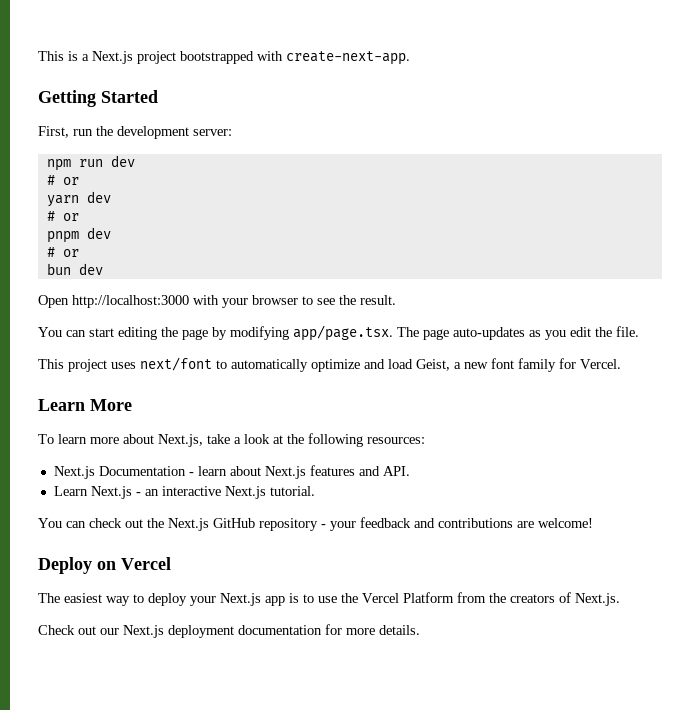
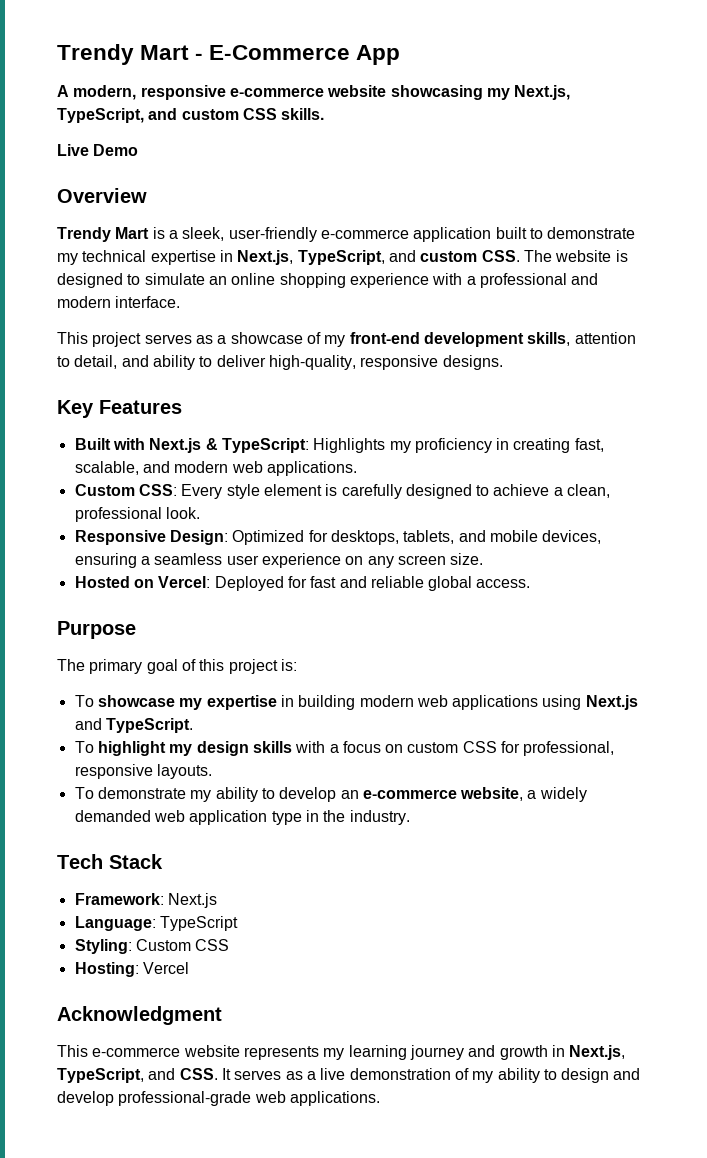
[38,51,410,65] [38,90,158,107] [38,126,232,139] [46,155,135,171] [46,175,79,185] [46,191,111,207] [46,211,79,221] [46,227,111,243] [46,247,79,257] [46,263,103,275] [38,295,396,308] [38,325,639,341] [38,357,621,372] [38,399,132,411] [38,433,425,447] [53,465,410,479] [53,486,315,499] [38,517,593,531] [38,557,171,574] [38,592,620,606] [38,624,420,638] This is a Next.js project bootstrapped with create-next-app. // Getting Started // First, run the development server: // npm run dev // # or // yarn dev // # or // pnpm dev // # or // bun dev // Open http://localhost:3000 with your browser to see the result. // You can start editing the page by modifying app/page.tsx. The page auto-updates as you edit the file. // This project uses next/font to automatically optimize and load Geist, a new font family for Vercel. // Learn More // To learn more about Next.js, take a look at the following resources: // Next.js Documentation - learn about Next.js features and API. // Learn Next.js - an interactive Next.js tutorial. // You can check out the Next.js GitHub repository - your feedback and contributions are welcome! // Deploy on Vercel // The easiest way to deploy your Next.js app is to use the Vercel Platform from the creators of Next.js. // Check out our Next.js deployment documentation for more details. -> [57,44,401,65] [57,85,571,100] [57,108,325,123] [57,144,139,156] [57,188,147,203] [57,227,636,242] [57,250,628,265] [57,273,599,288] [57,296,181,308] [57,332,636,347] [57,355,503,370] [57,400,182,418] [74,438,604,453] [74,461,357,476] [74,484,611,499] [74,507,200,522] [74,530,602,545] [74,553,484,568] [74,576,531,591] [57,621,136,639] [57,659,297,674] [74,695,638,710] [74,718,193,733] [74,741,615,756] [74,764,212,779] [74,787,587,802] [74,810,410,825] [57,854,163,869] [74,893,217,908] [74,916,238,931] [74,939,230,954] [74,962,189,977] [57,1006,222,1025] [57,1045,626,1060] [57,1068,641,1083] [57,1091,380,1106] Trendy Mart - E-Commerce App // A modern, responsive e-commerce website showcasing my Next.js, TypeScript, and custom CSS skills. // Live Demo // Overview // Trendy Mart is a sleek, user-friendly e-commerce application built to demonstrate my technical expertise in Next.js, TypeScript, and custom CSS. The website is designed to simulate an online shopping experience with a professional and modern interface. // This project serves as a showcase of my front-end development skills, attention to detail, and ability to deliver high-quality, responsive designs. // Key Features // Built with Next.js & TypeScript: Highlights my proficiency in creating fast, scalable, and modern web applications. // Custom CSS: Every style element is carefully designed to achieve a clean, professional look. // Responsive Design: Optimized for desktops, tablets, and mobile devices, ensuring a seamless user experience on any screen size. // Hosted on Vercel: Deployed for fast and reliable global access. // Purpose // The primary goal of this project is: // To showcase my expertise in building modern web applications using Next.js and TypeScript. // To highlight my design skills with a focus on custom CSS for professional, responsive layouts. // To demonstrate my ability to develop an e-commerce website, a widely demanded web application type in the industry. // Tech Stack // Framework: Next.js // Language: TypeScript // Styling: Custom CSS // Hosting: Vercel // Acknowledgment // This e-commerce website represents my learning journey and growth in Next.js, TypeScript, and CSS. It serves as a live demonstration of my ability to design and develop professional-grade web applications.

